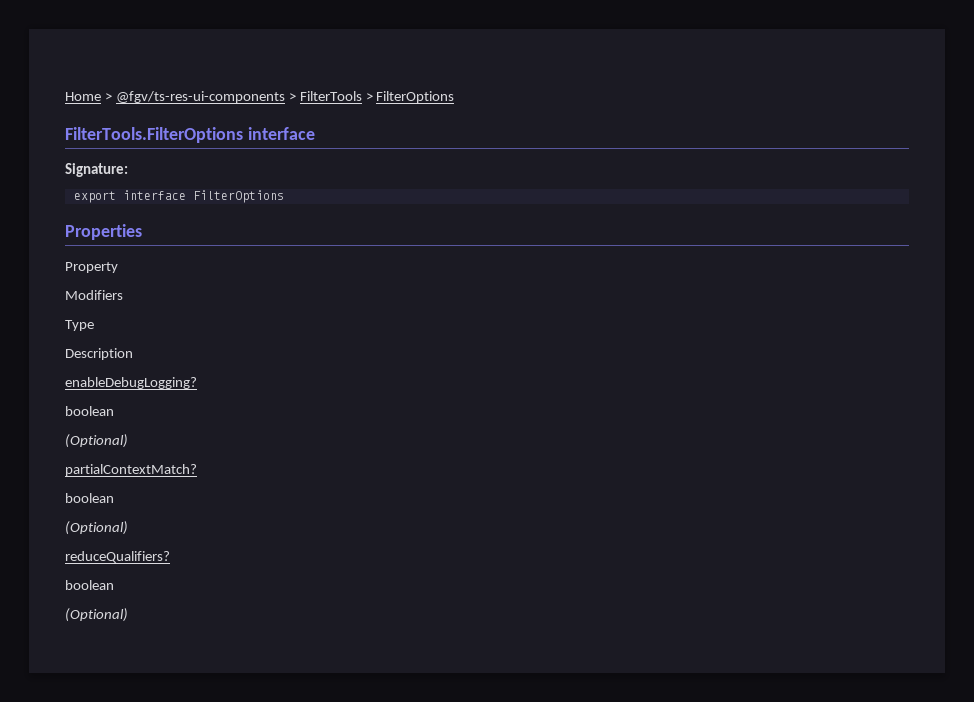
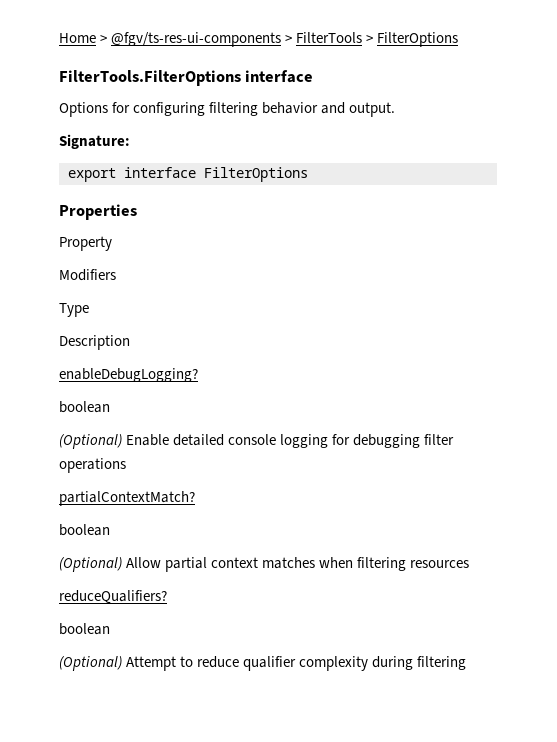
(315, 133) none -> [59,102,396,117] // Options for configuring filtering behavior and output.
[65,464,197,476] [65,493,114,503] [65,521,128,535] [65,551,170,563] [65,580,114,590] [65,608,128,622] // partialContextMatch? // boolean // (Optional) // reduceQualifiers? // boolean // (Optional) -> [126,434,455,448] [59,458,126,473] [59,491,195,506] [59,524,110,536] [59,557,470,572] [59,590,167,604] [59,623,110,635] [59,656,467,671] Enable detailed console logging for debugging filter operations // partialContextMatch? // boolean // (Optional) Allow partial context matches when filtering resources // reduceQualifiers? // boolean // (Optional) Attempt to reduce qualifier complexity during filtering

